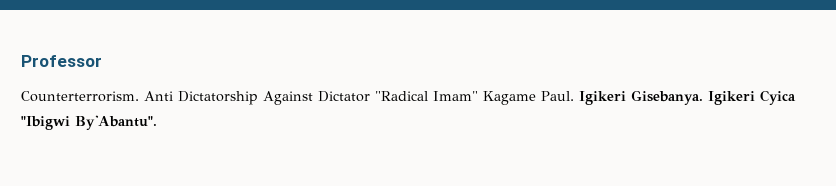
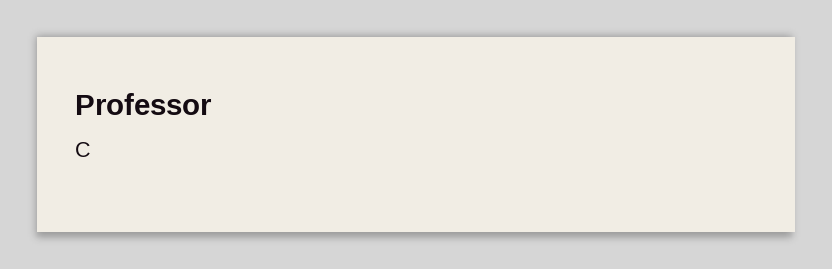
[21,90,796,105] [21,115,157,130] Counterterrorism. Anti Dictatorship Against Dictator "Radical Imam" Kagame Paul. Igikeri Gisebanya. Igikeri Cyica "Ibigwi By'Abantu". -> [75,142,91,157] C

